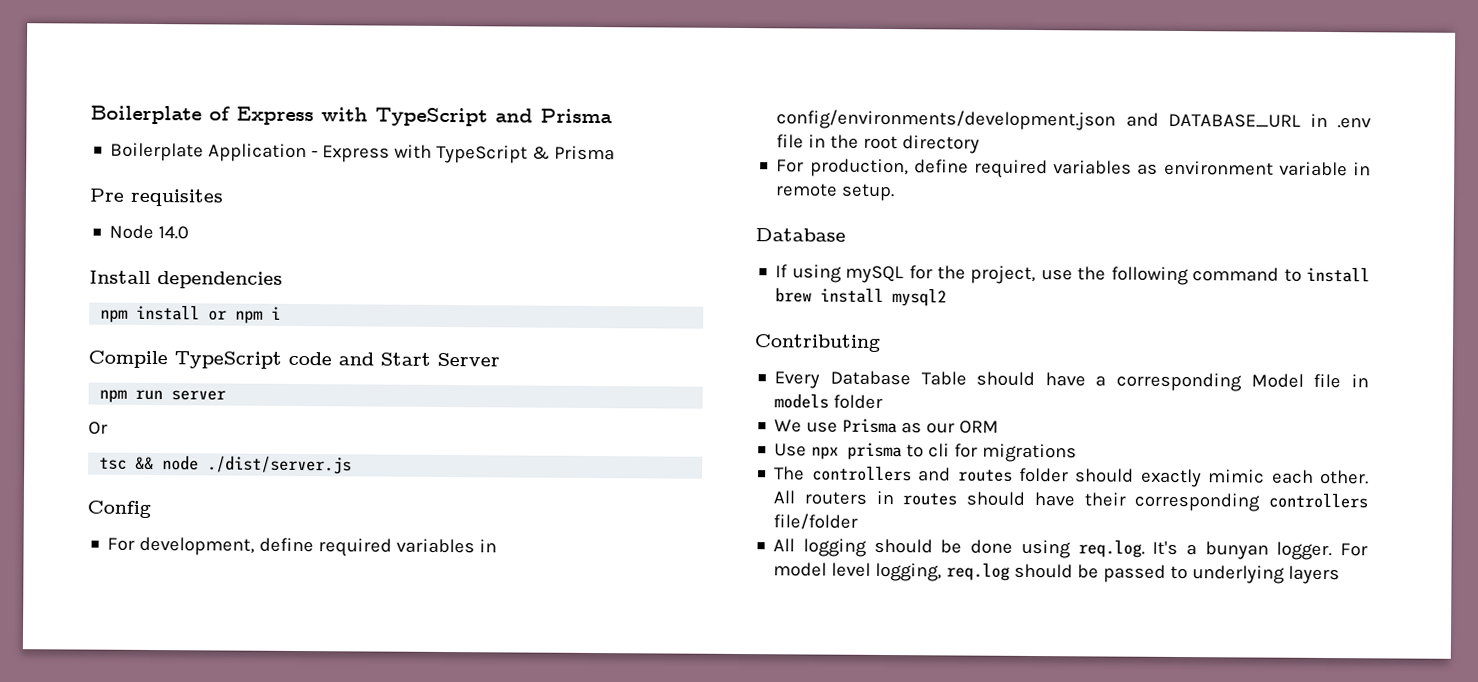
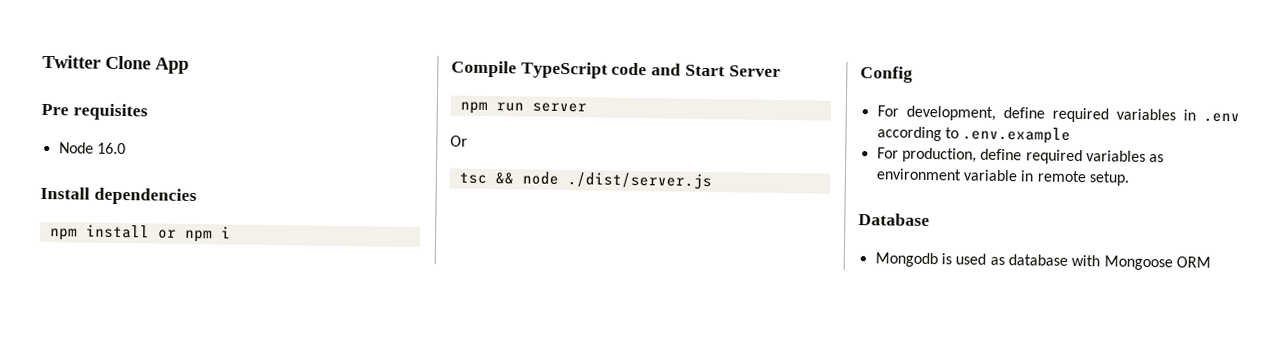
[90,105,613,127] [110,142,616,164] Boilerplate of Express with TypeScript and Prisma // Boilerplate Application - Express with TypeScript & Prisma -> [42,54,189,74] Twitter Clone App
[158,226,190,240] 14.0 -> [96,142,126,155] 16.0
[776,109,1371,131] [776,134,981,154] config/environments/development.json and DATABASE_URL in .env file in the root directory -> [1203,112,1240,123] [876,126,1072,144] .env according to .env.example
[775,264,1370,286] [775,287,948,307] [754,334,881,352] [774,370,1369,392] [774,393,884,409] [774,418,1000,434] [774,442,1078,463] [774,465,1369,488] [773,490,1368,512] [773,513,859,530] [773,538,1368,561] [773,562,1341,585] If using mySQL for the project, use the following command to install brew install mysql2 // Contributing // Every Database Table should have a corresponding Model file in models folder // We use Prisma as our ORM // Use npx prisma to cli for migrations // The controllers and routes folder should exactly mimic each other. All routers in routes should have their corresponding controllers file/folder // All logging should be done using req.log. It's a bunyan logger. For model level logging, req.log should be passed to underlying layers -> [874,252,1211,271] Mongodb is used as database with Mongoose ORM

